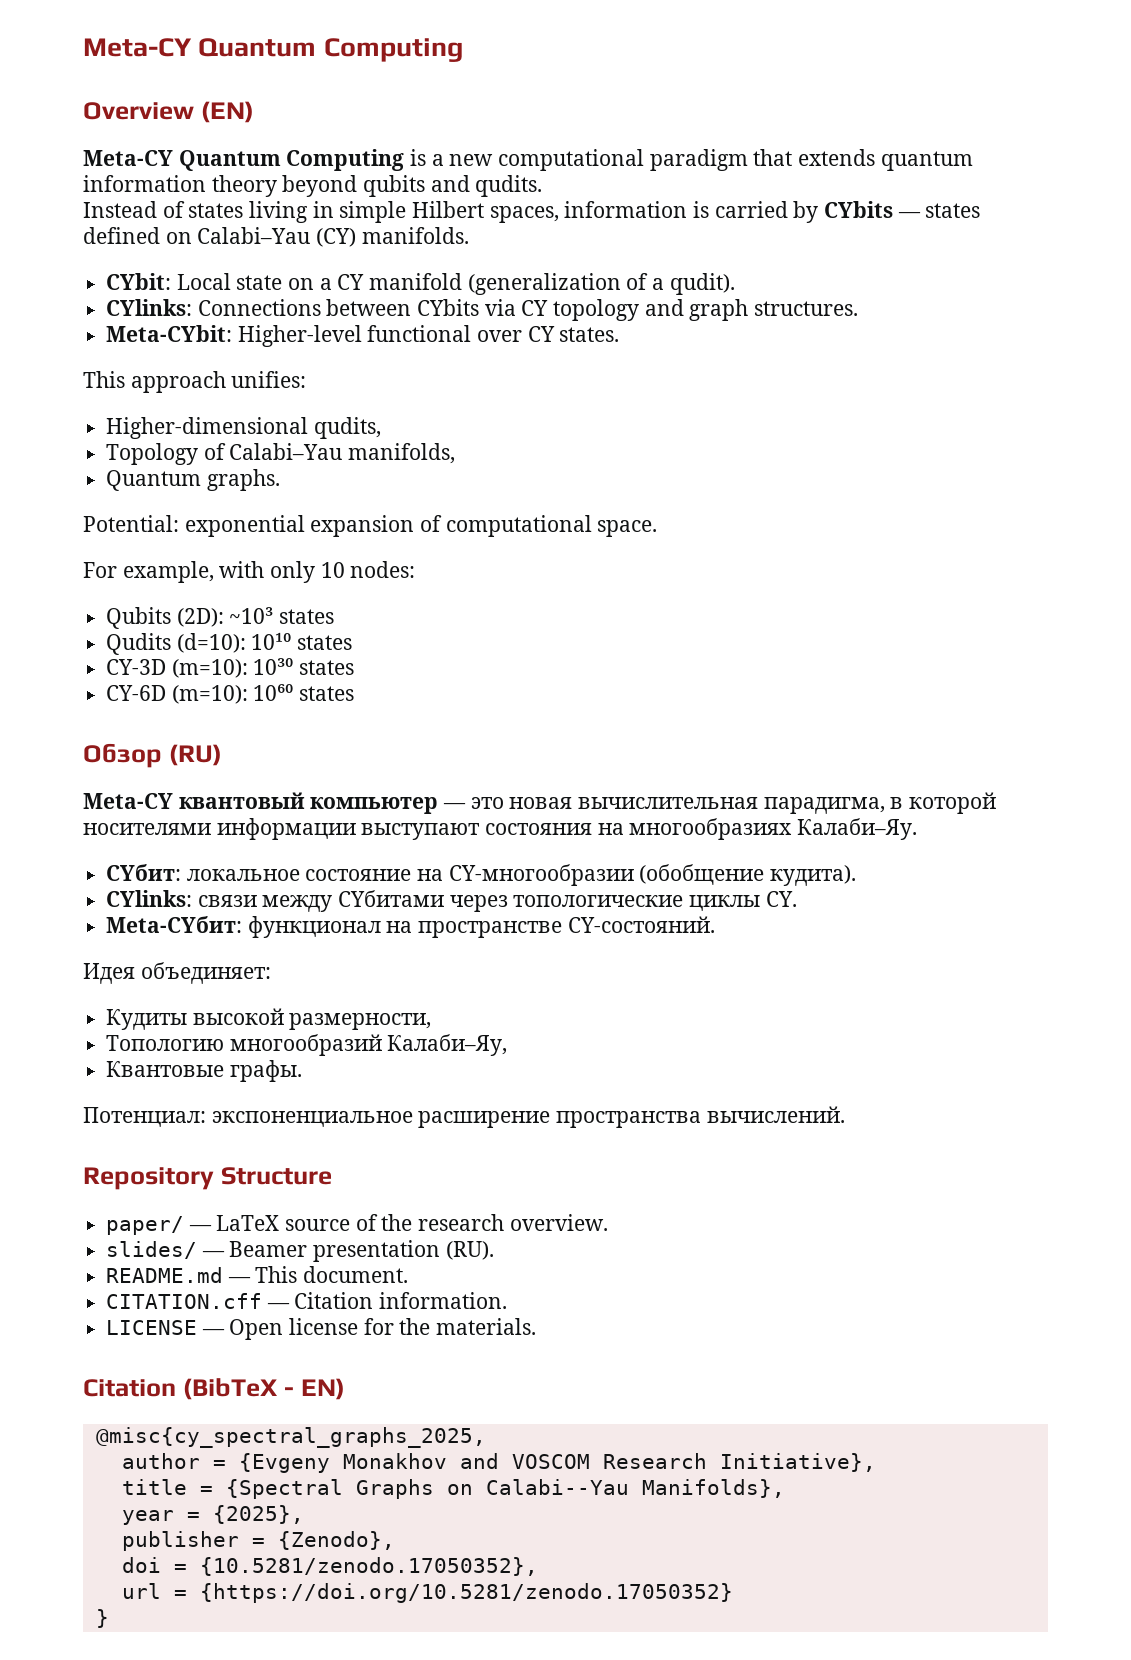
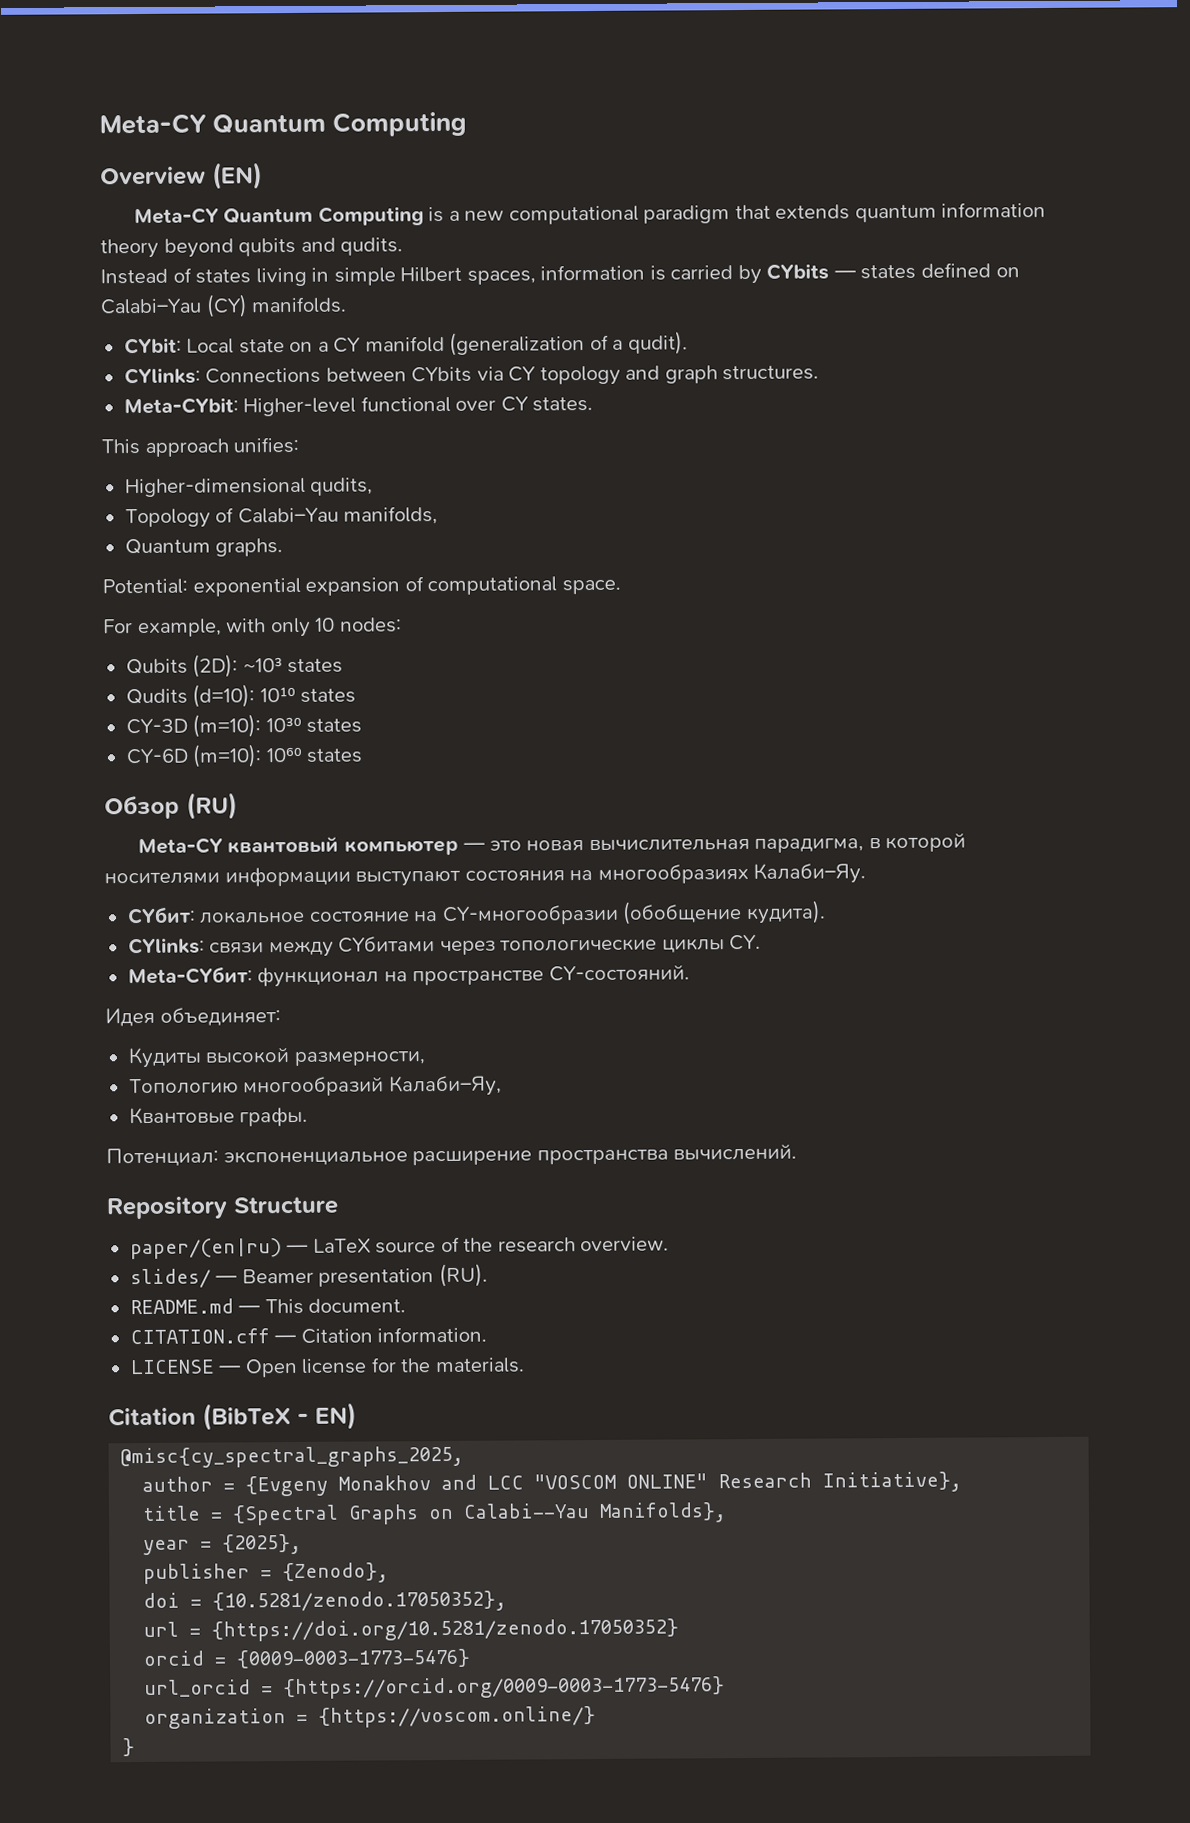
[106,1216,185,1235] paper/ -> [129,1238,282,1260] paper/(en|ru)
[511,1454,590,1469] VOSCOM -> [487,1473,709,1490] LCC "VOSCOM ONLINE"
(733, 1593) none -> [143,1648,472,1669] [144,1676,726,1700] [144,1706,597,1730] // orcid = {0009-0003-1773-5476} // url_orcid = {https://orcid.org/0009-0003-1773-5476} // organization = {https://voscom.online/}

